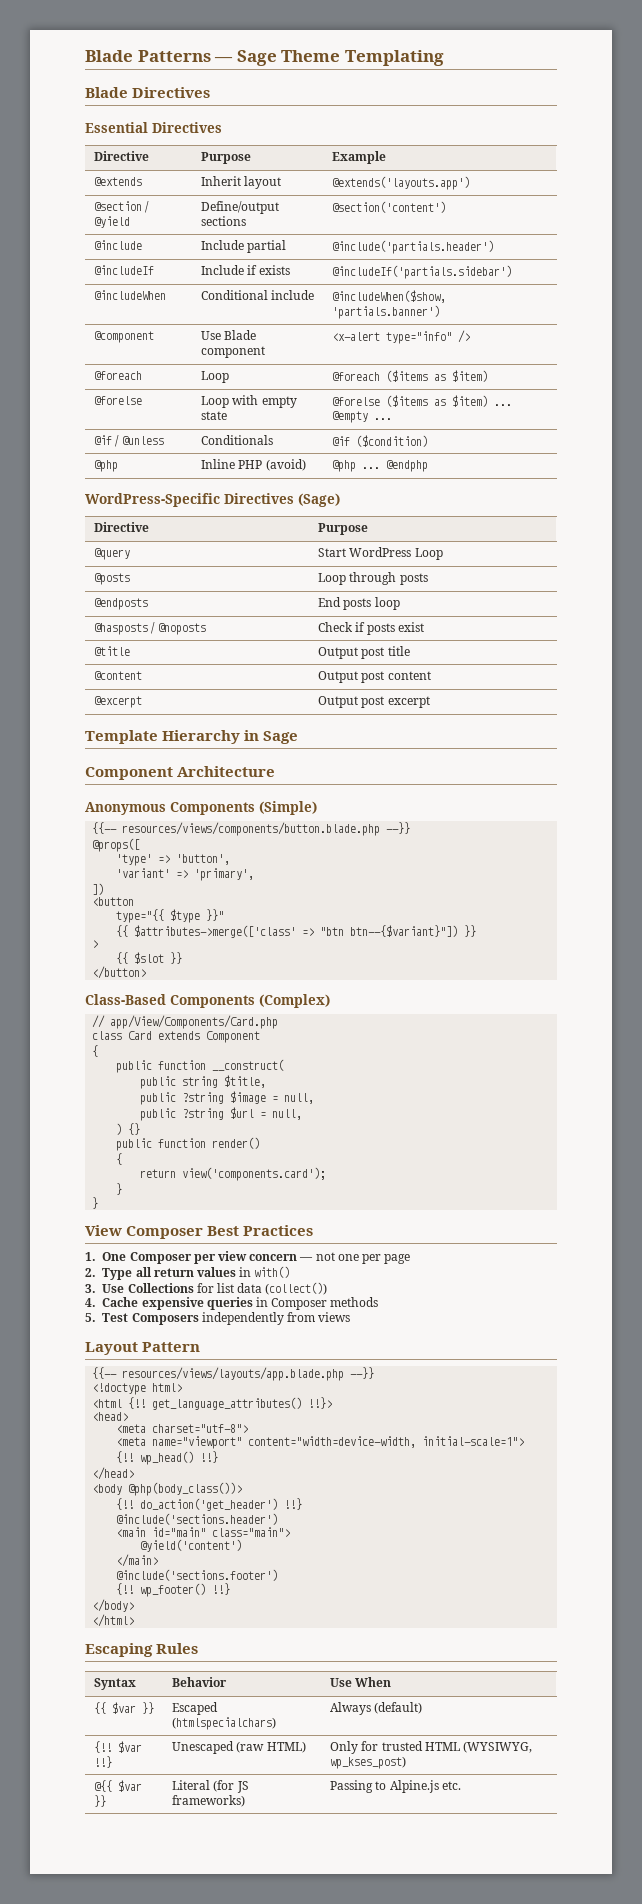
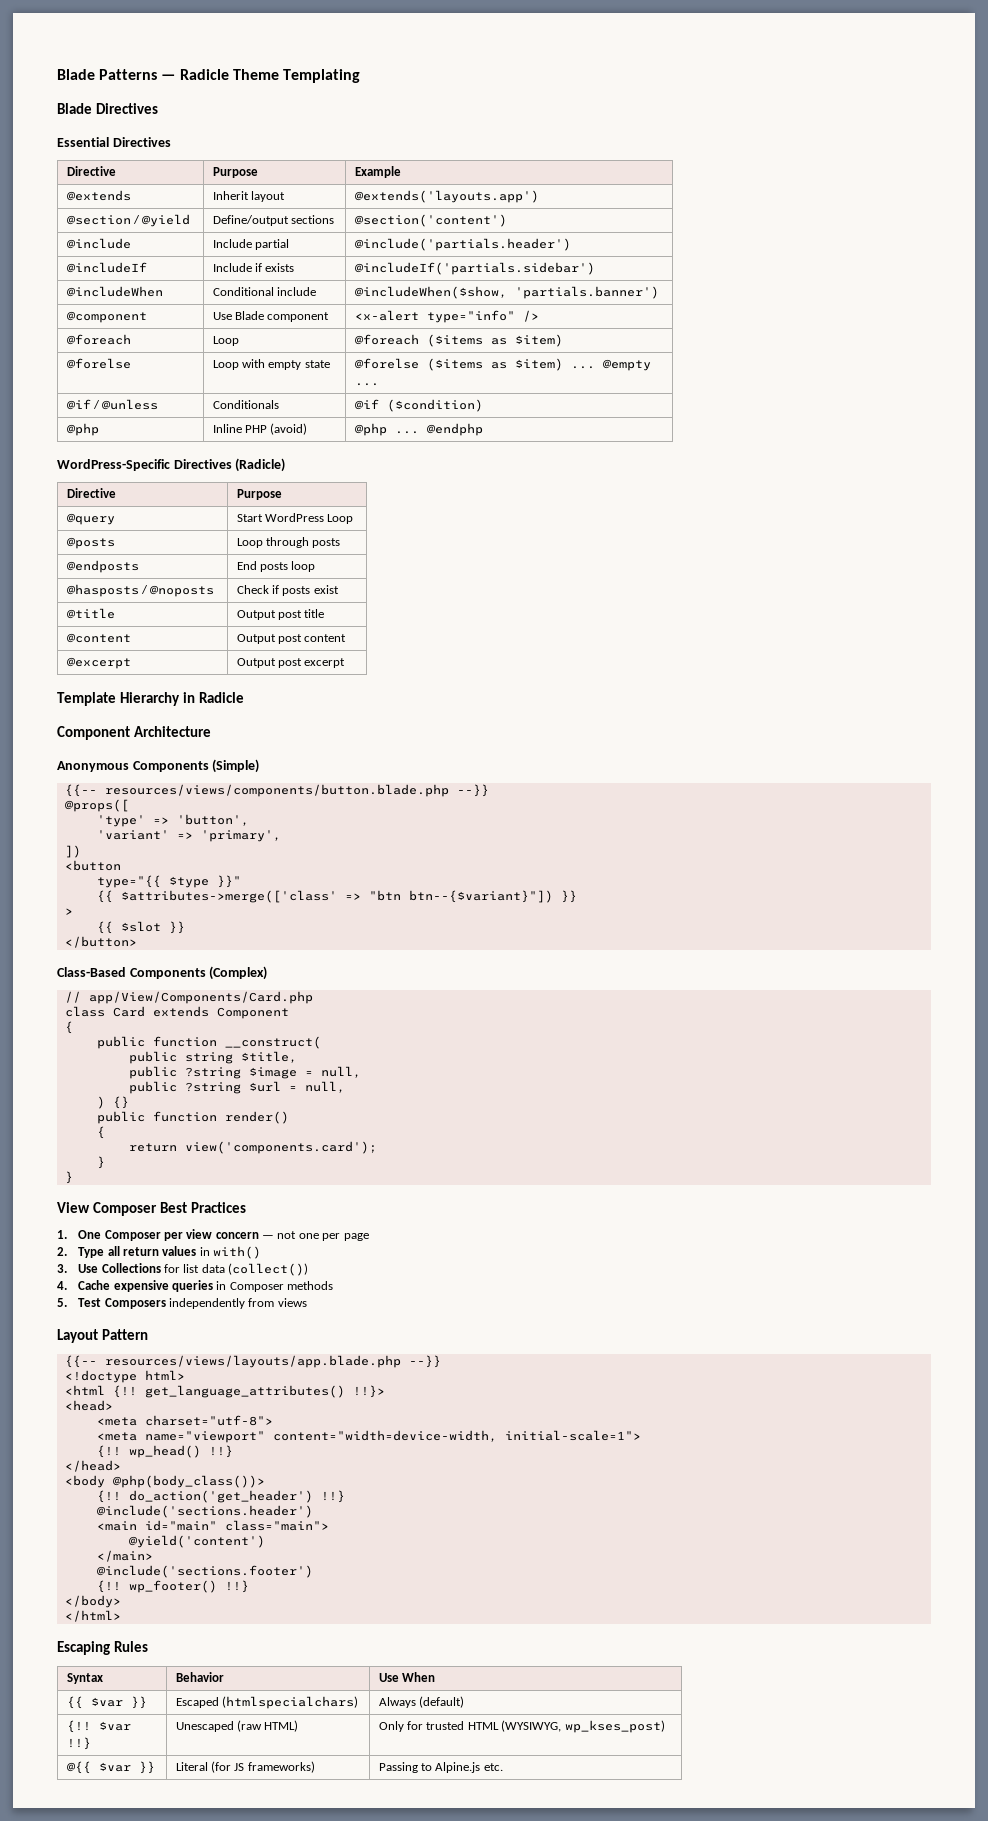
[236,50,277,66] Sage -> [179,69,229,80] Radicle
[298,493,340,507] (Sage) -> [235,458,286,472] (Radicle)
[263,731,299,744] Sage -> [198,692,244,703] Radicle

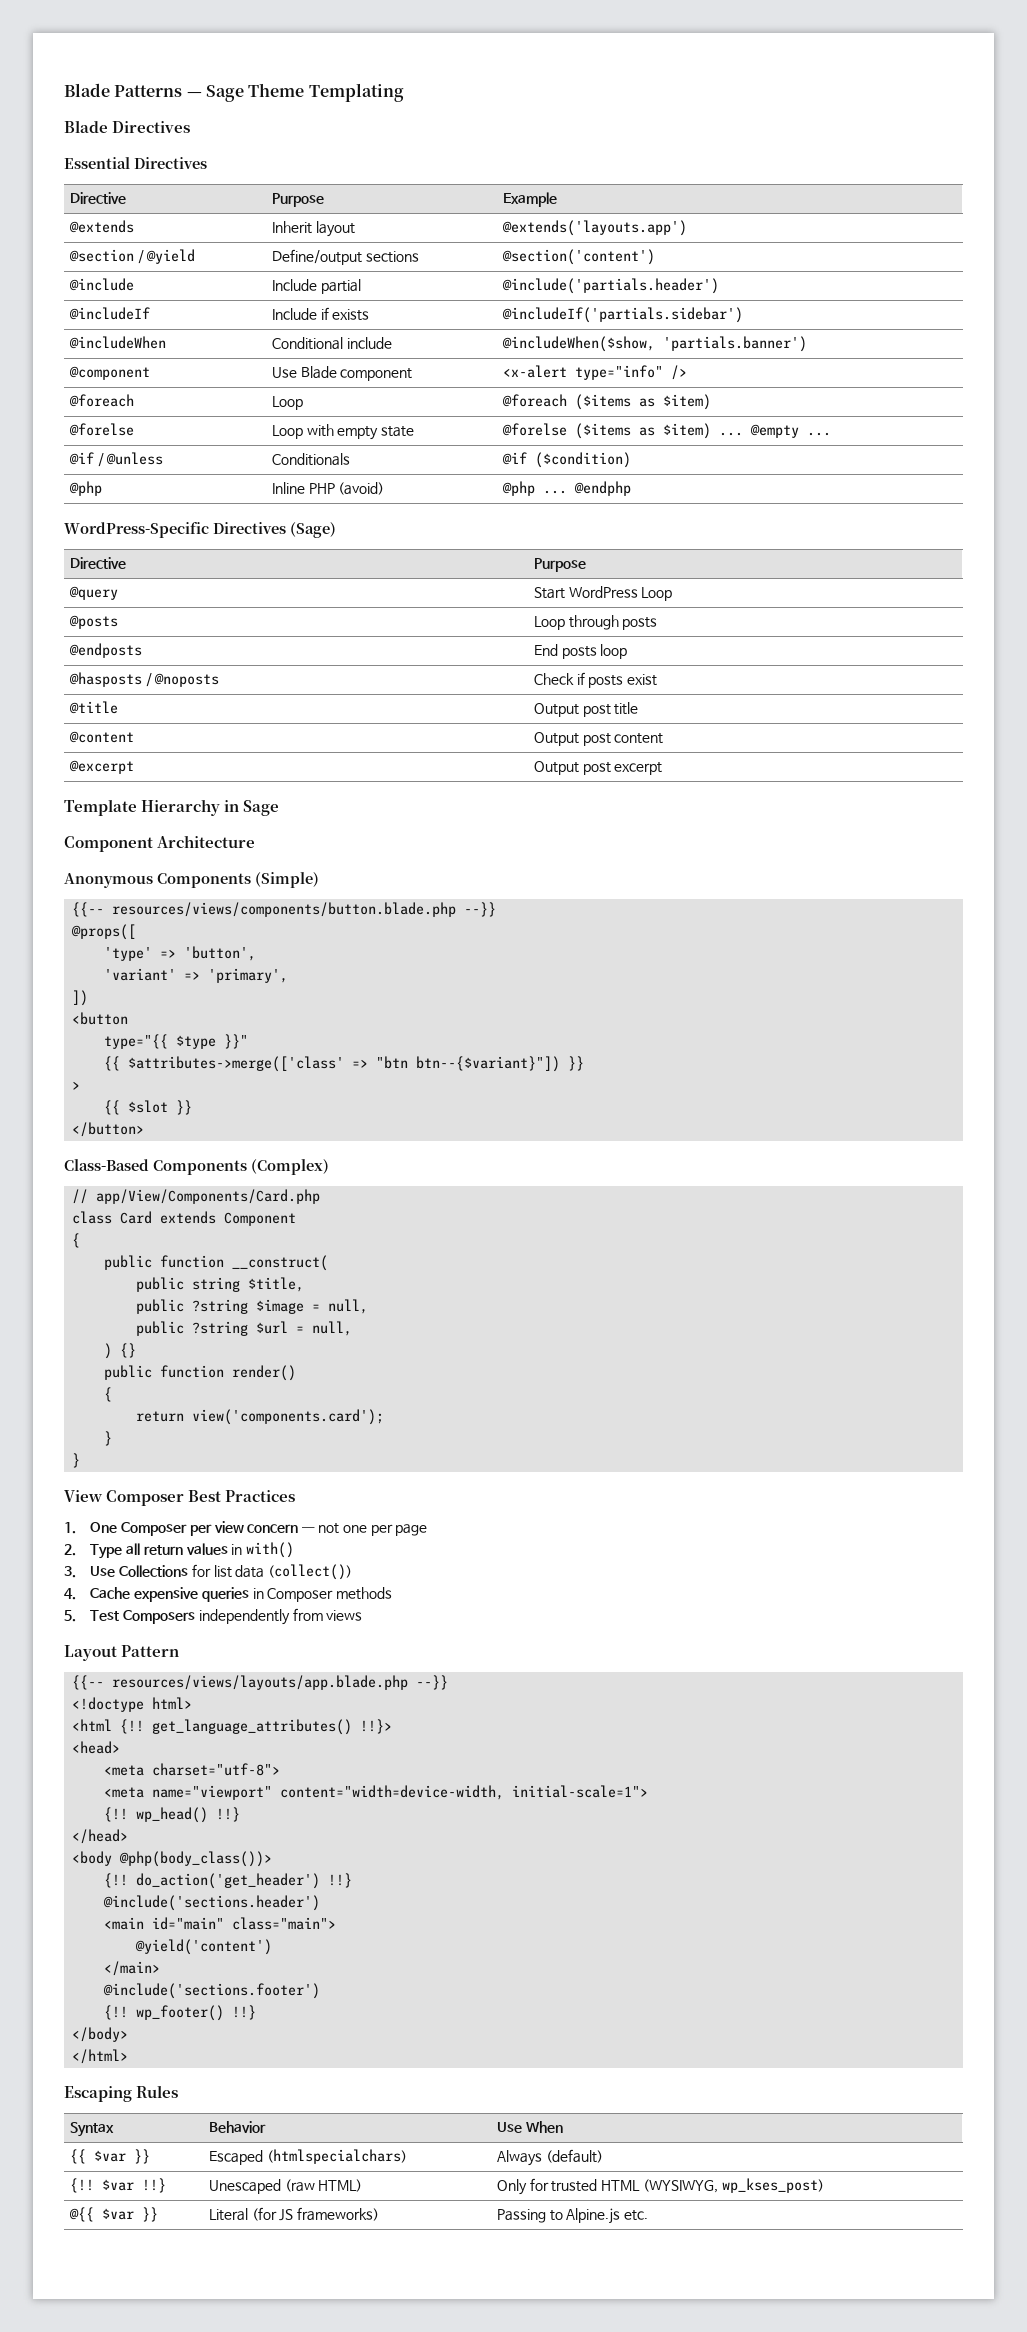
[179,69,229,80] Radicle -> [205,85,244,102] Sage
[235,458,286,472] (Radicle) -> [290,522,336,538] (Sage)
[198,692,244,703] Radicle -> [243,800,280,816] Sage

